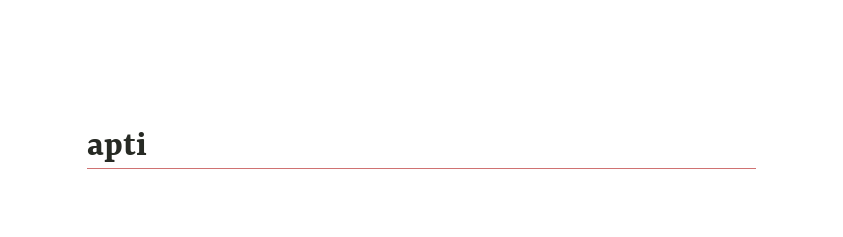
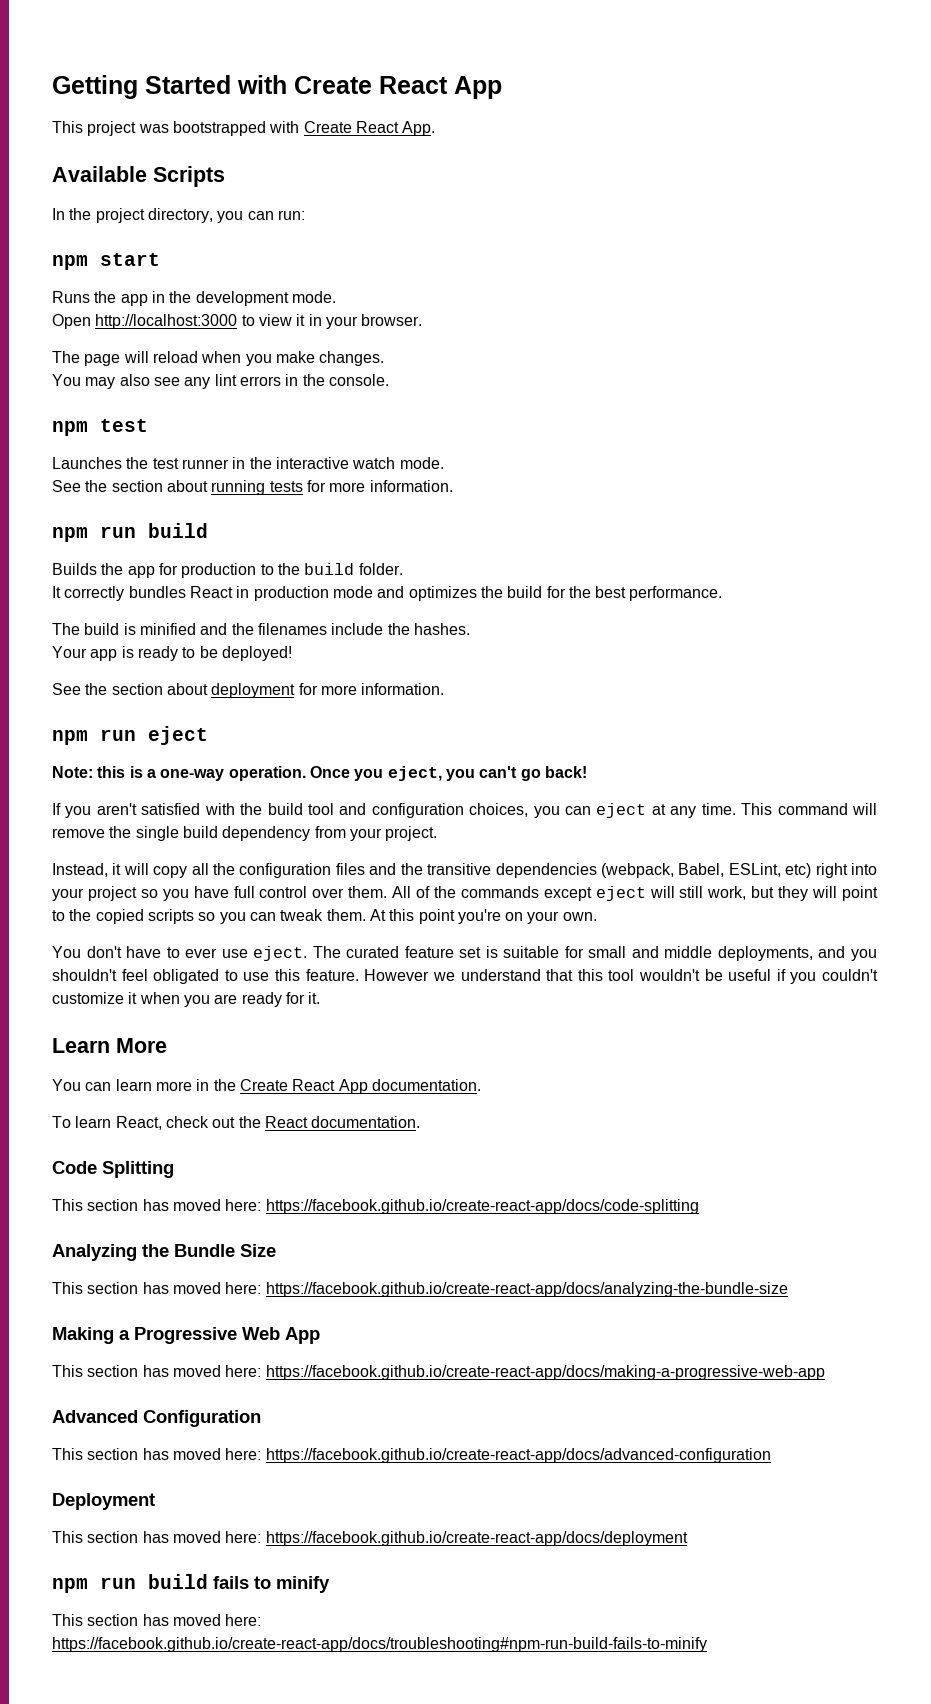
[87,132,147,162] apti -> [52,75,502,99] [52,121,436,136] [52,166,225,187] [52,208,305,223] [52,253,160,270] [52,291,336,306] [52,314,423,329] [52,351,385,366] [52,374,389,389] [52,419,148,436] [52,457,444,469] [52,480,453,495] [52,523,208,542] [52,563,403,578] [52,586,723,601] [52,623,470,635] [52,646,292,661] [52,683,445,698] [52,726,208,745] [52,766,587,781] [52,803,878,818] [52,826,438,841] [52,863,877,878] [52,886,879,901] [52,909,597,924] [52,946,877,961] [52,969,878,984] [52,992,321,1007] [52,1038,167,1053] [52,1079,481,1094] [52,1116,421,1130] [52,1161,174,1178] [52,1199,699,1214] [52,1244,276,1261] [52,1282,788,1297] [52,1327,320,1344] [52,1365,825,1380] [52,1410,261,1427] [52,1448,771,1463] [52,1493,155,1510] [52,1531,688,1546] [52,1574,330,1593] [52,1614,262,1626] [52,1637,707,1652] Getting Started with Create React App // This project was bootstrapped with Create React App. // Available Scripts // In the project directory, you can run: // npm start // Runs the app in the development mode. // Open http://localhost:3000 to view it in your browser. // The page will reload when you make changes. // You may also see any lint errors in the console. // npm test // Launches the test runner in the interactive watch mode. // See the section about running tests for more information. // npm run build // Builds the app for production to the build folder. // It correctly bundles React in production mode and optimizes the build for the best performance. // The build is minified and the filenames include the hashes. // Your app is ready to be deployed! // See the section about deployment for more information. // npm run eject // Note: this is a one-way operation. Once you eject, you can't go back! // If you aren't satisfied with the build tool and configuration choices, you can eject at any time. This command will remove the single build dependency from your project. // Instead, it will copy all the configuration files and the transitive dependencies (webpack, Babel, ESLint, etc) right into your project so you have full control over them. All of the commands except eject will still work, but they will point to the copied scripts so you can tweak them. At this point you're on your own. // You don't have to ever use eject. The curated feature set is suitable for small and middle deployments, and you shouldn't feel obligated to use this feature. However we understand that this tool wouldn't be useful if you couldn't customize it when you are ready for it. // Learn More // You can learn more in the Create React App documentation. // To learn React, check out the React documentation. // Code Splitting // This section has moved here: https://facebook.github.io/create-react-app/docs/code-splitting // Analyzing the Bundle Size // This section has moved here: https://facebook.github.io/create-react-app/docs/analyzing-the-bundle-size // Making a Progressive Web App // This section has moved here: https://facebook.github.io/create-react-app/docs/making-a-progressive-web-app // Advanced Configuration // This section has moved here: https://facebook.github.io/create-react-app/docs/advanced-configuration // Deployment // This section has moved here: https://facebook.github.io/create-react-app/docs/deployment // npm run build fails to minify // This section has moved here: https://facebook.github.io/create-react-app/docs/troubleshooting#npm-run-build-fails-to-minify

